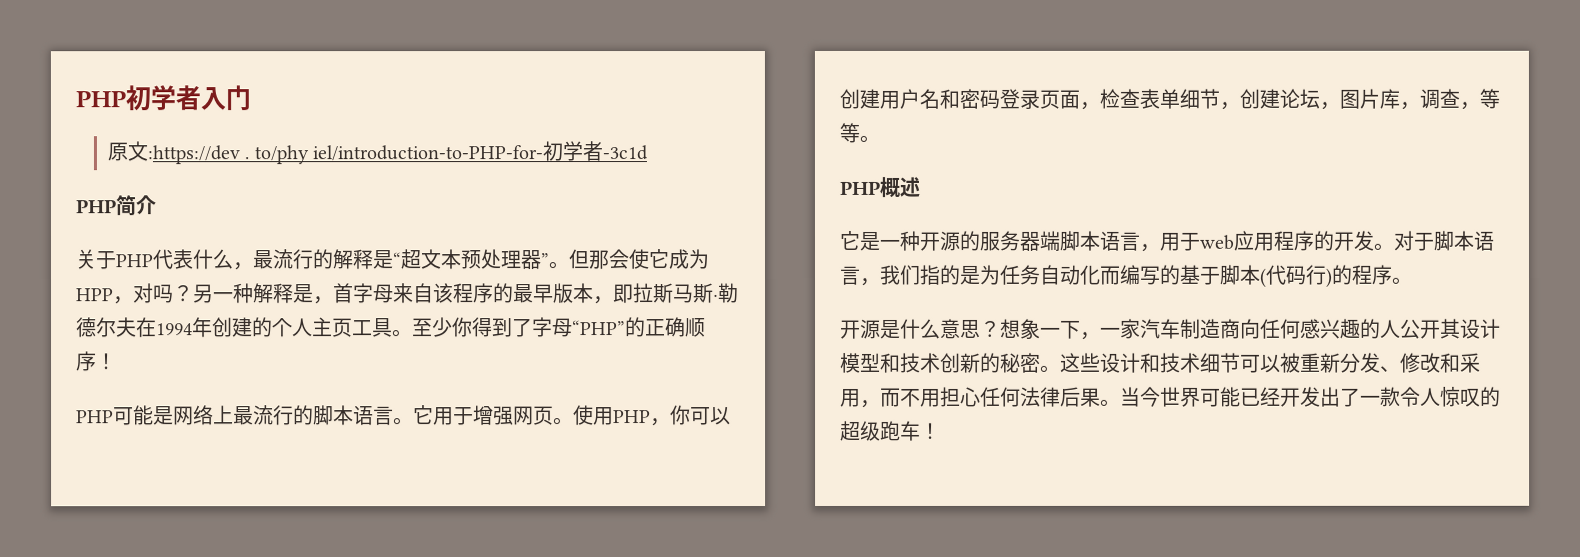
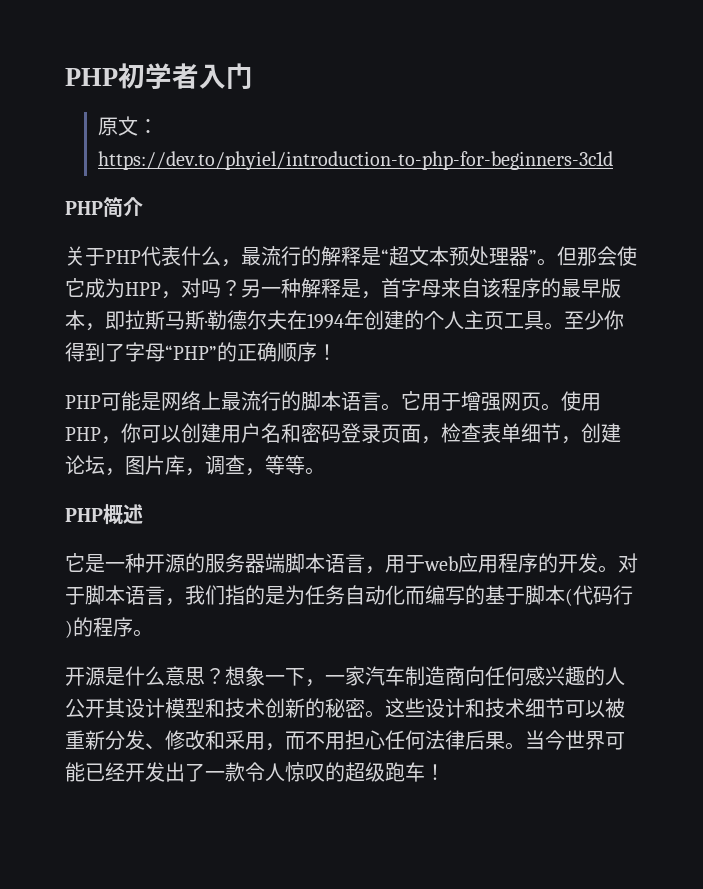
[146,141,649,165] :https://dev . to/phy iel/introduction-to-PHP-for-初学者-3c1d -> [137,119,158,134] [97,151,613,170] ：https://dev.to/phyiel/introduction-to-php-for-beginners-3c1d

